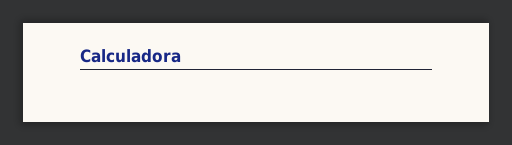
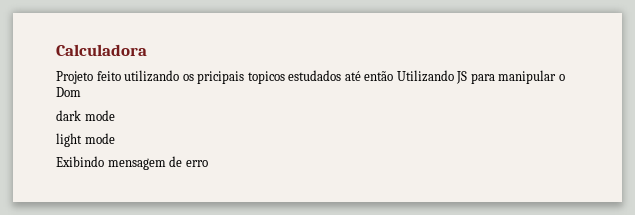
(181, 56) none -> [56,70,565,84] [56,87,81,97] [56,110,115,121] [56,133,115,147] [56,156,208,170] // Projeto feito utilizando os pricipais topicos estudados até então Utilizando JS para manipular o Dom // dark mode // light mode // Exibindo mensagem de erro

